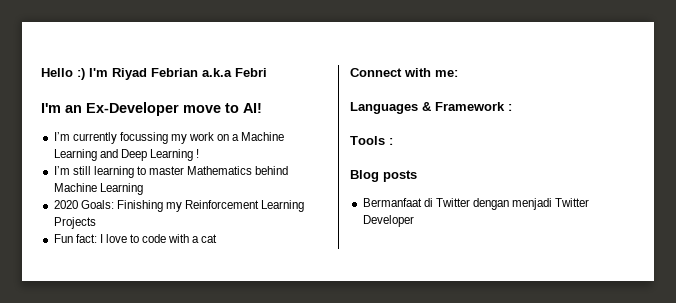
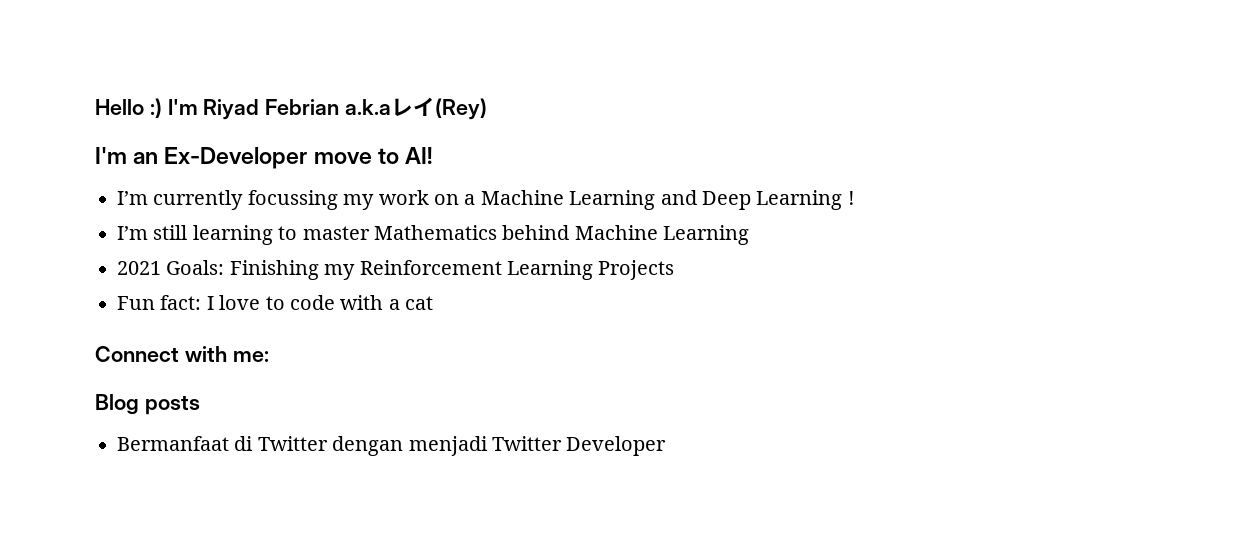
[235,68,267,77] Febri -> [391,97,488,120] レイ(Rey)
[53,200,78,209] 2020 -> [117,261,161,275] 2021
[350,102,512,114] [350,136,393,145] // Languages & Framework : // Tools : -> (269, 356) none

